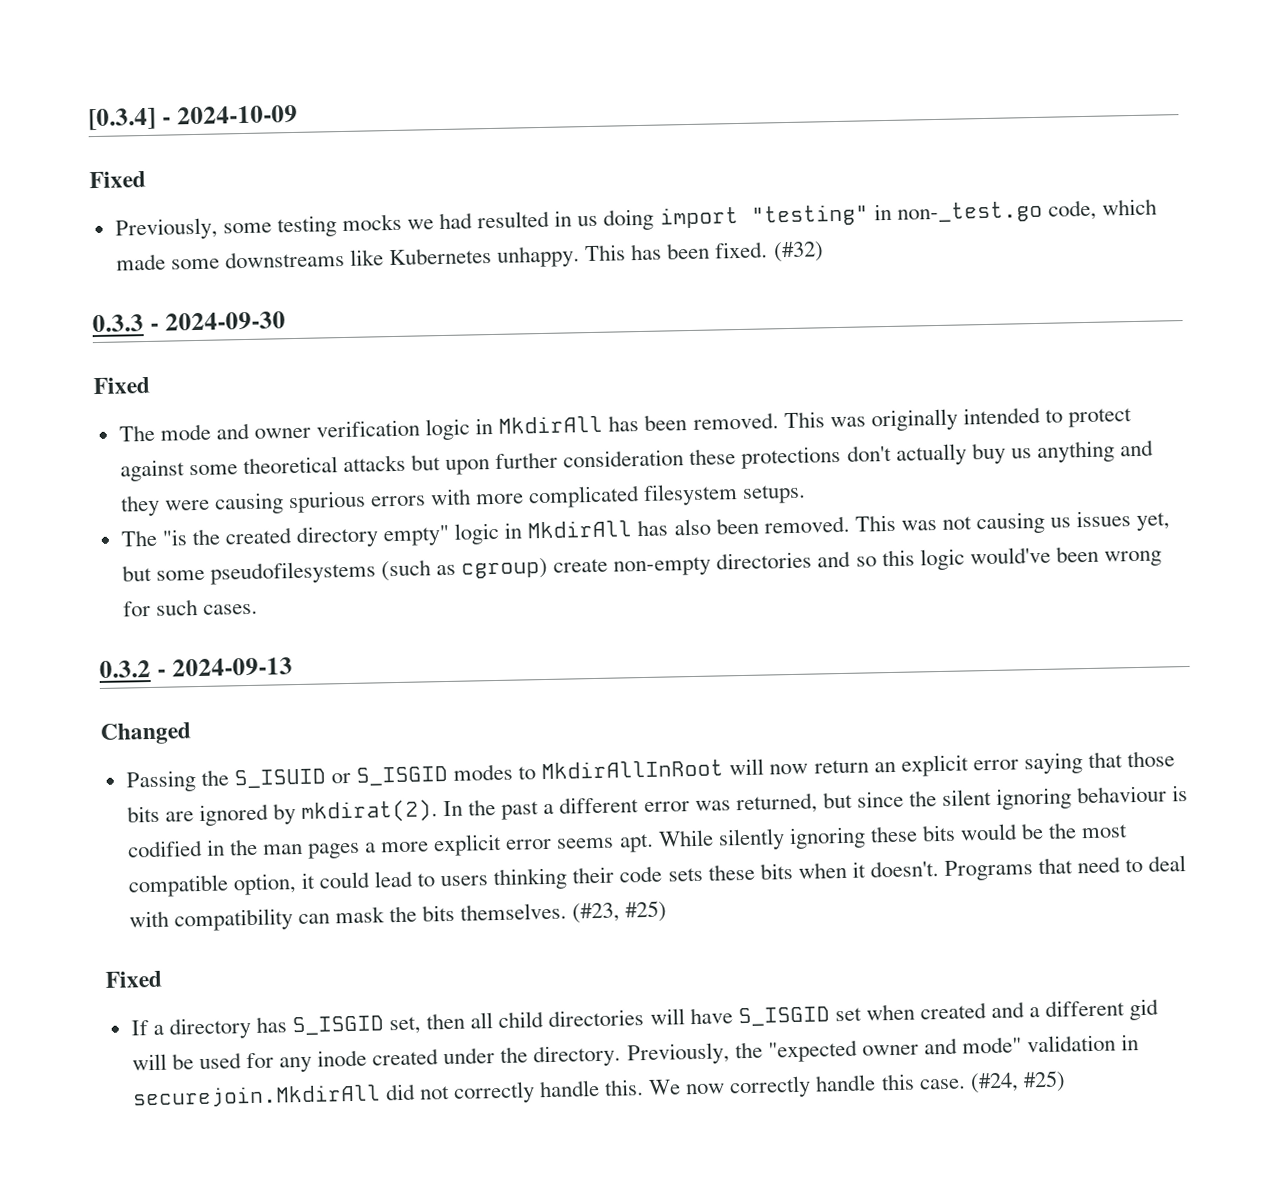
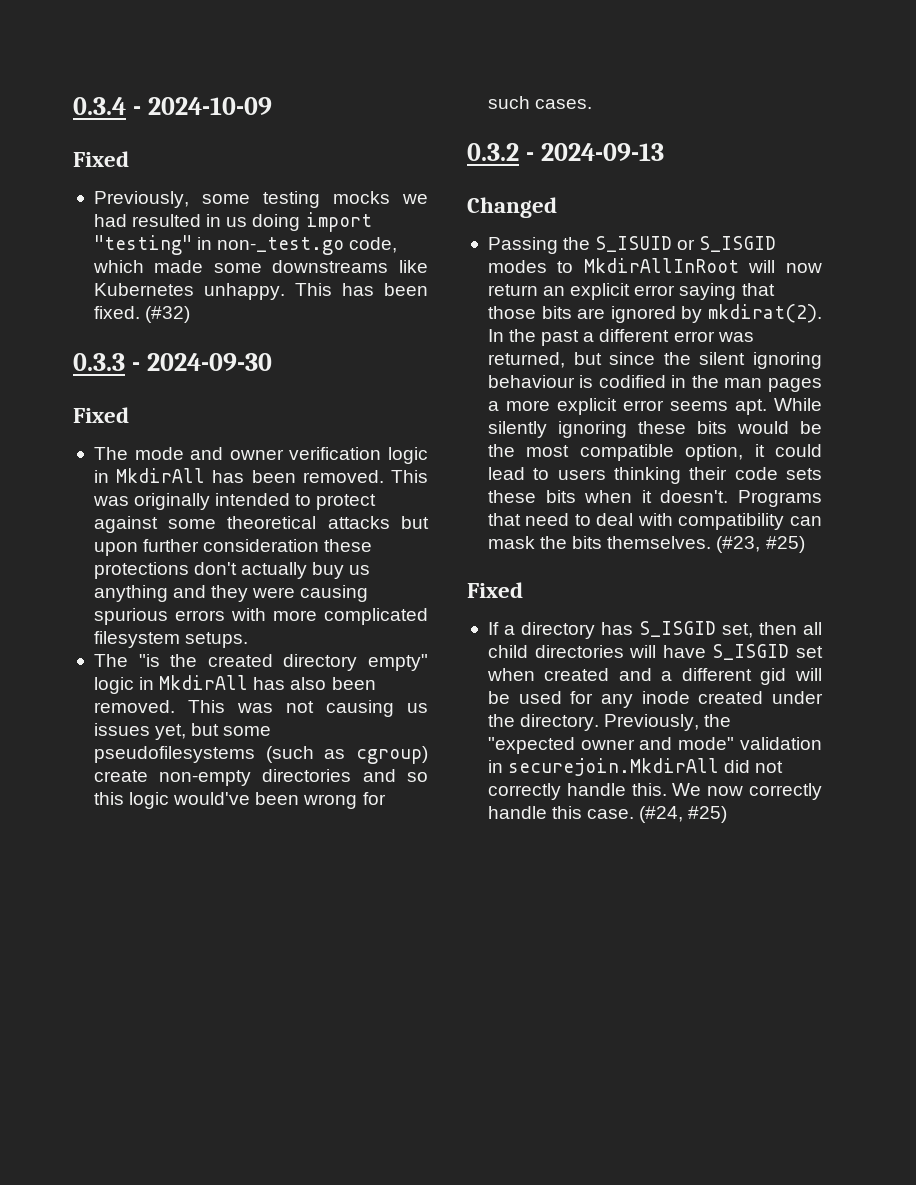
[88,107,156,131] [0.3.4] -> [73,97,126,115] 0.3.4

